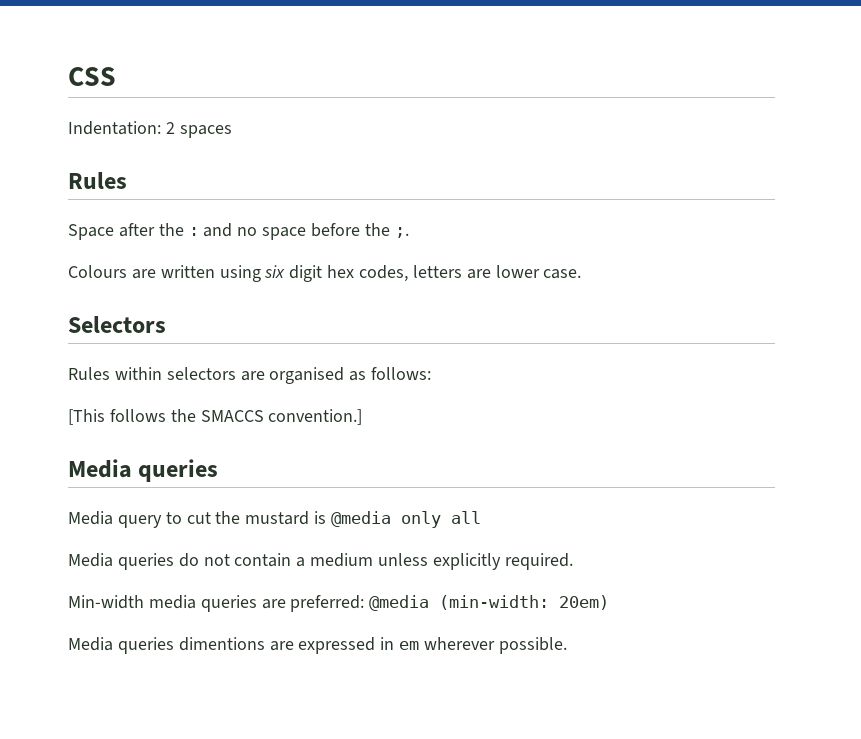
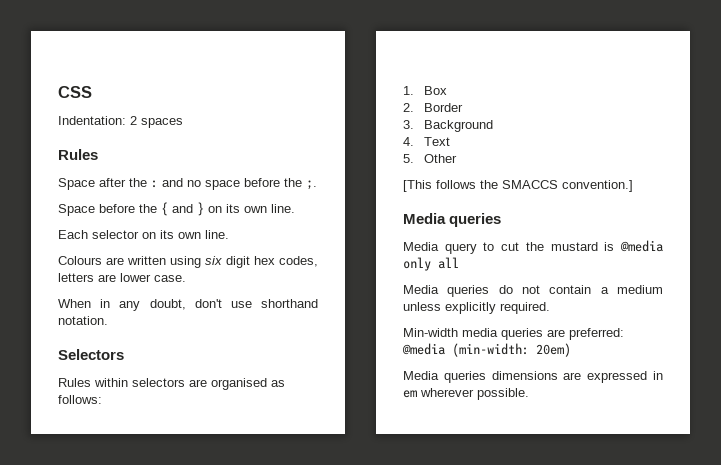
(409, 232) none -> [58,202,295,216] [58,230,229,239] // Space before the { and } on its own line. // Each selector on its own line.
(582, 274) none -> [58,299,318,311] [58,316,108,325] // When in any doubt, don't use shorthand notation.
(432, 373) none -> [403,86,447,95] [403,103,463,112] [403,120,493,132] [403,137,450,146] [403,154,457,163] // 1. Box // 2. Border // 3. Background // 4. Text // 5. Other
[178,637,265,651] dimentions -> [491,371,558,380] dimensions

